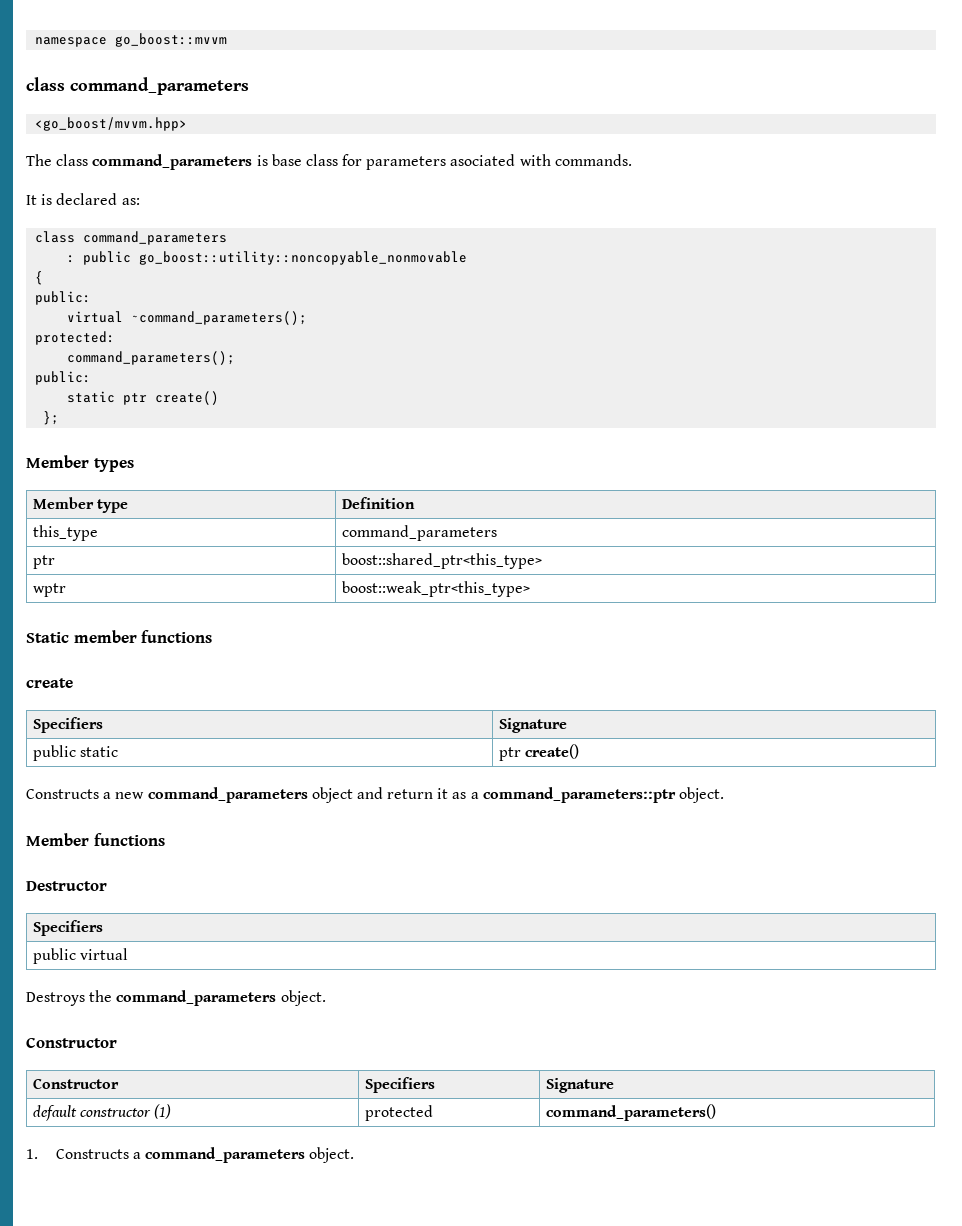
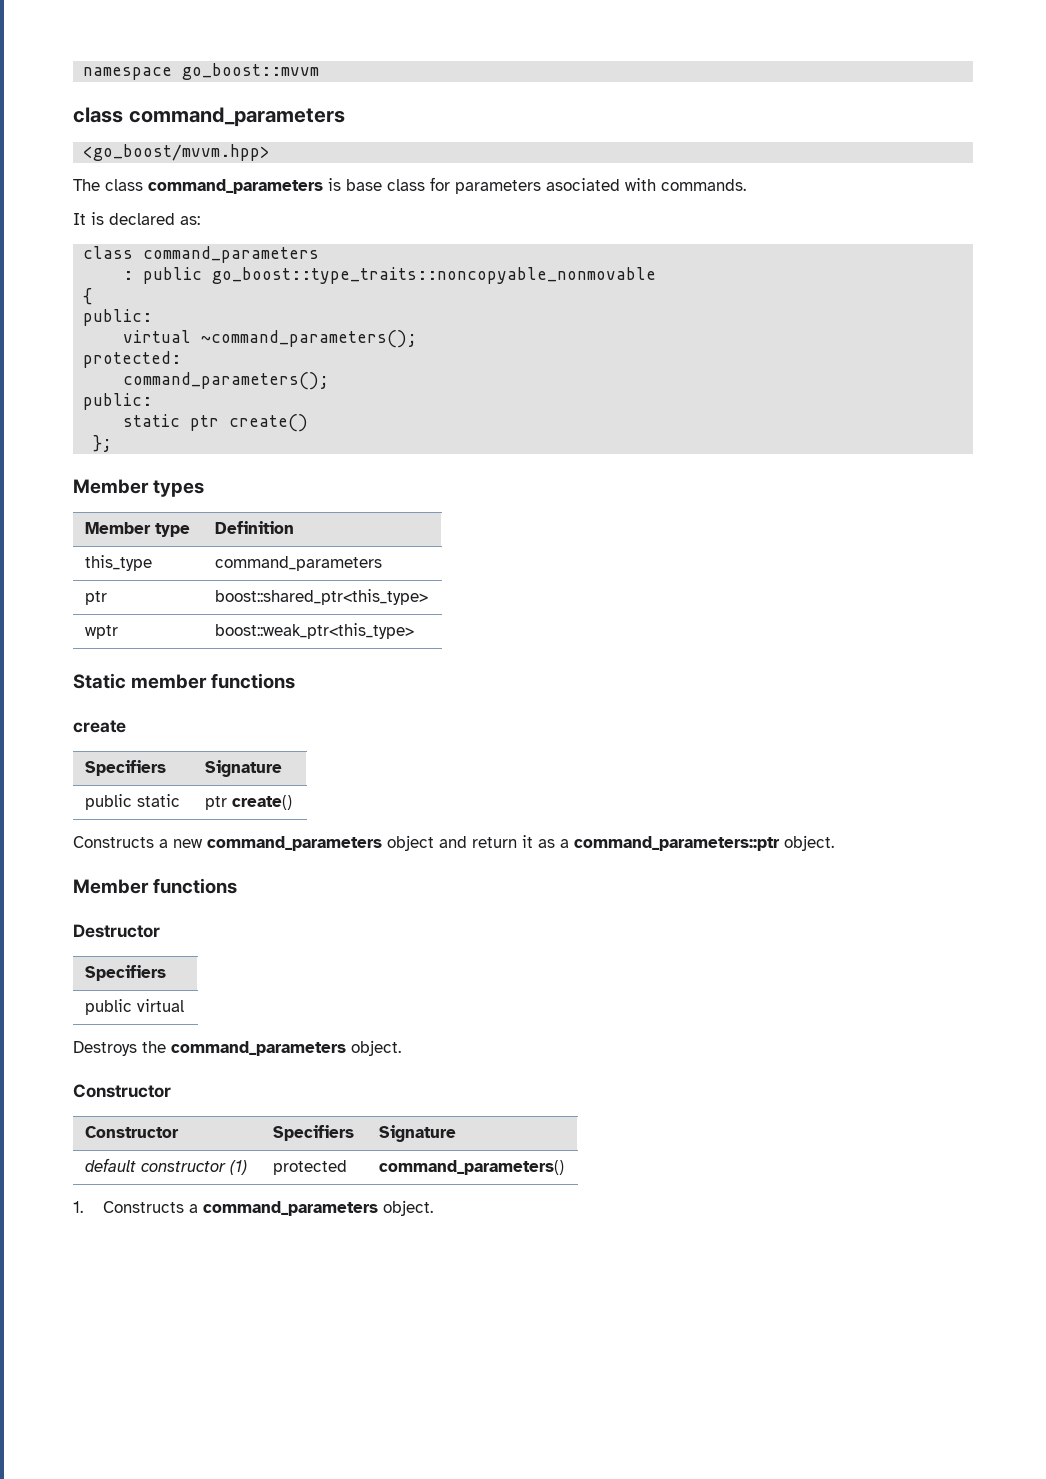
[139,251,468,265] go_boost::utility::noncopyable_nonmovable -> [212,267,657,284] go_boost::type_traits::noncopyable_nonmovable

